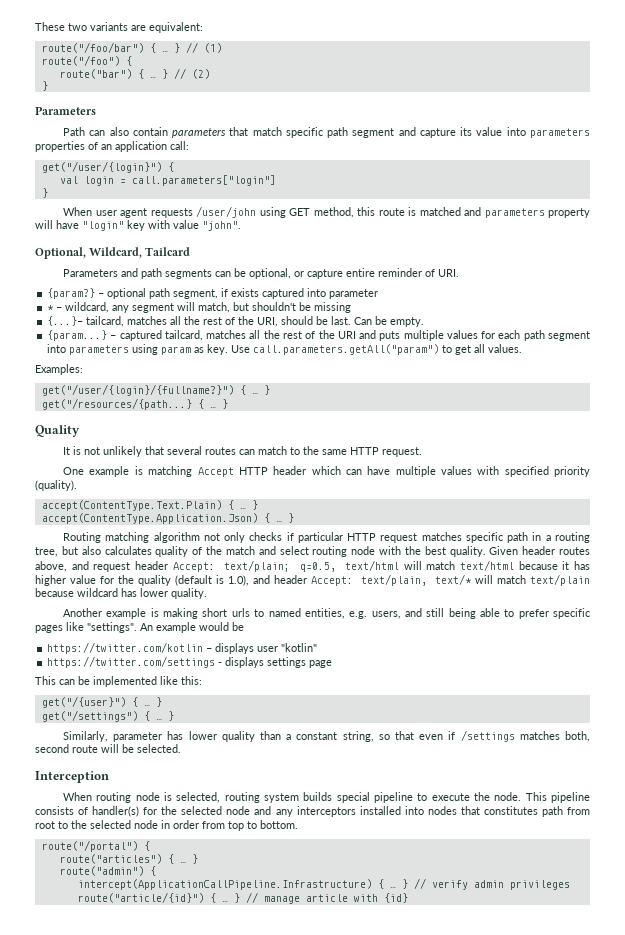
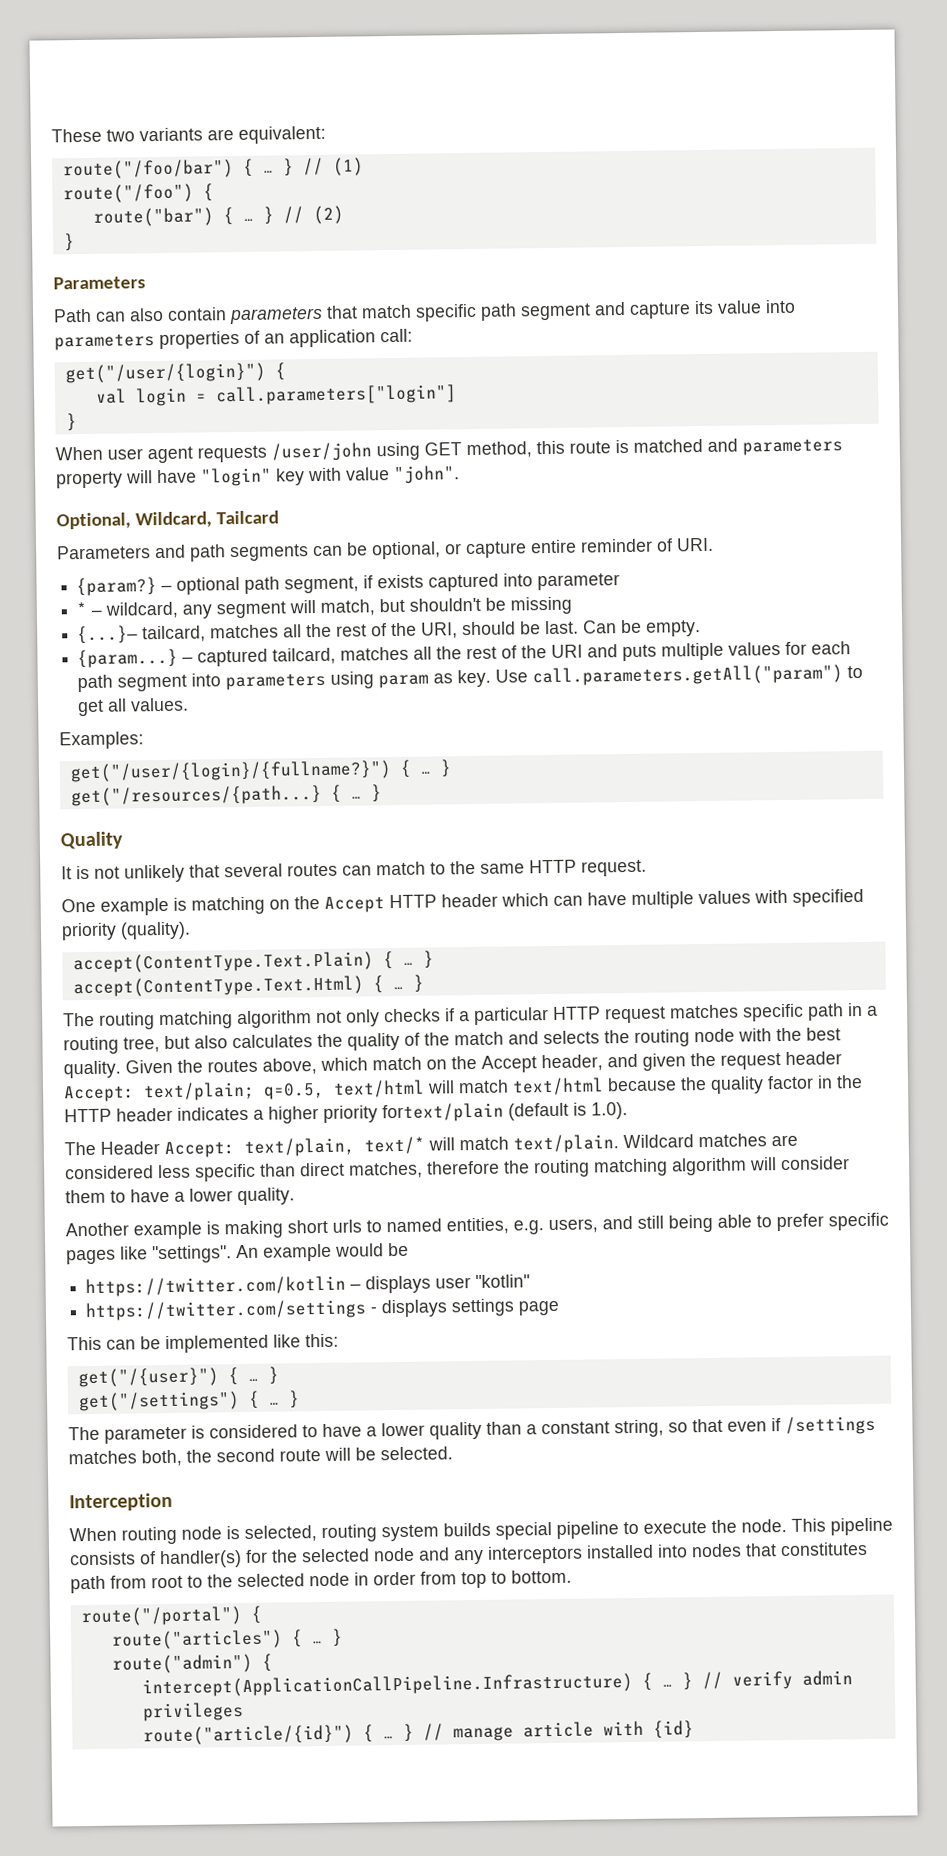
(193, 471) none -> [269,895,320,910] on the
[41,513,294,524] [63,532,102,543] accept(ContentType.Application.Json) { … } // Routing -> [72,974,424,998] [63,1012,155,1030] accept(ContentType.Text.Html) { … } // The routing
(294, 536) none -> [459,1011,470,1022] a
(152, 550) none -> [317,1033,343,1048] the
[279,546,309,555] select -> [543,1029,630,1045] selects the
[522,546,556,555] header -> [177,1059,203,1073] the
[71,561,89,570] and -> [320,1052,716,1073] which match on the Accept header, and given the
[562,561,590,570] [35,575,307,586] it has higher value for the quality (default is 1.0), and header -> [680,1074,863,1094] [64,1102,628,1124] [64,1141,160,1156] the quality factor in the HTTP header indicates a higher priority fortext/plain (default is 1.0). // The Header
[530,574,590,586] [35,588,137,597] text/plain because wildcard has -> [513,1133,798,1154] [65,1156,850,1182] [65,1188,185,1204] text/plain. Wildcard matches are considered less specific than direct matches, therefore the routing matching algorithm will consider them to have a
[63,731,184,742] Similarly, parameter has -> [68,1423,377,1444] The parameter is considered to have a
(591, 736) none -> [186,1449,212,1463] the

